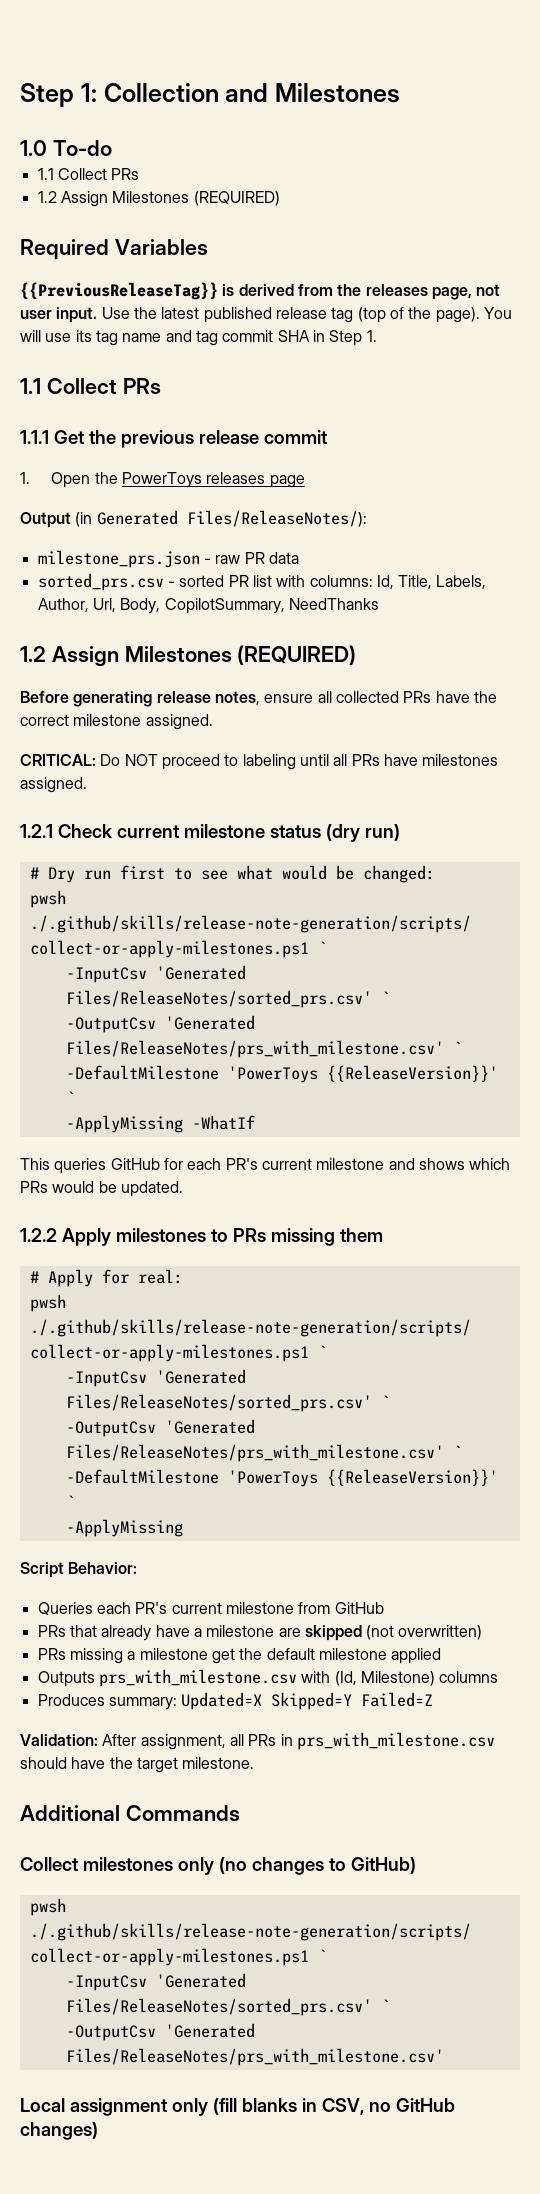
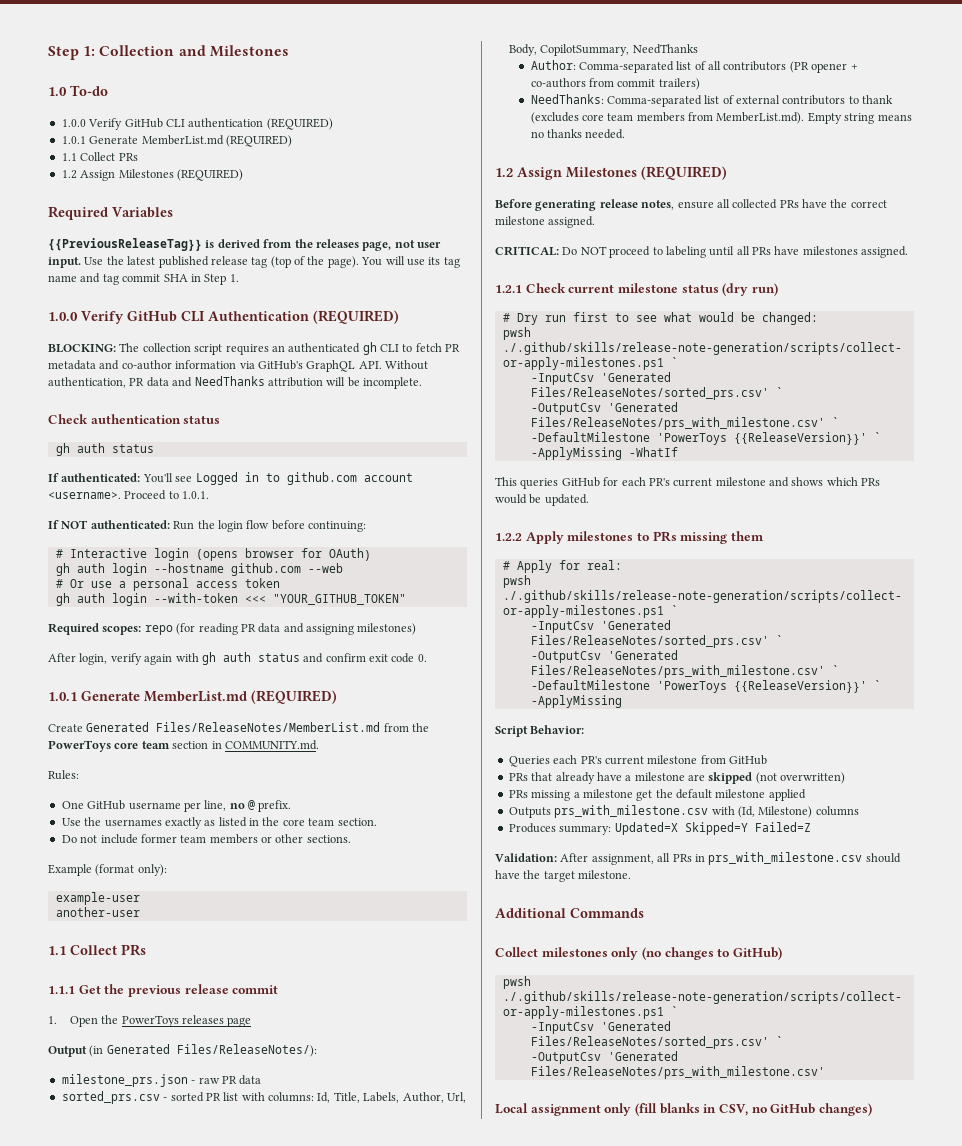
(112, 148) none -> [61,118,333,130] [61,135,292,147] // 1.0.0 Verify GitHub CLI authentication (REQUIRED) // 1.0.1 Generate MemberList.md (REQUIRED)
(377, 336) none -> [48,310,399,324] [48,342,461,355] [48,360,428,372] [48,376,422,389] [48,414,221,424] [55,443,154,456] [48,472,413,485] [48,490,210,500] [48,520,366,532] [55,548,371,561] [55,563,343,576] [55,578,280,591] [55,593,406,606] [48,623,417,635] [48,652,427,665] [48,690,337,704] [48,722,430,732] [48,740,319,752] [48,770,79,780] [61,800,292,812] [61,817,377,829] [61,834,351,844] [48,864,167,876] [55,892,140,905] [55,907,140,917] // 1.0.0 Verify GitHub CLI Authentication (REQUIRED) // BLOCKING: The collection script requires an authenticated gh CLI to fetch PR metadata and co-author information via GitHub's GraphQL API. Without authentication, PR data and NeedThanks attribution will be incomplete. // Check authentication status // gh auth status // If authenticated: You'll see Logged in to github.com account <username>. Proceed to 1.0.1. // If NOT authenticated: Run the login flow before continuing: // # Interactive login (opens browser for OAuth) // gh auth login --hostname github.com --web // # Or use a personal access token // gh auth login --with-token <<< "YOUR_GITHUB_TOKEN" // Required scopes: repo (for reading PR data and assigning milestones) // After login, verify again with gh auth status and confirm exit code 0. // 1.0.1 Generate MemberList.md (REQUIRED) // Create Generated Files/ReleaseNotes/MemberList.md from the PowerToys core team section in COMMUNITY.md. // Rules: // One GitHub username per line, no @ prefix. // Use the usernames exactly as listed in the core team section. // Do not include former team members or other sections. // Example (format only): // example-user // another-user
(379, 604) none -> [530,60,858,73] [530,78,700,90] [530,94,894,107] [530,112,912,124] [530,129,626,139] // Author: Comma-separated list of all contributors (PR opener + co-authors from commit trailers) // NeedThanks: Comma-separated list of external contributors to thank (excludes core team members from MemberList.md). Empty string means no thanks needed.

